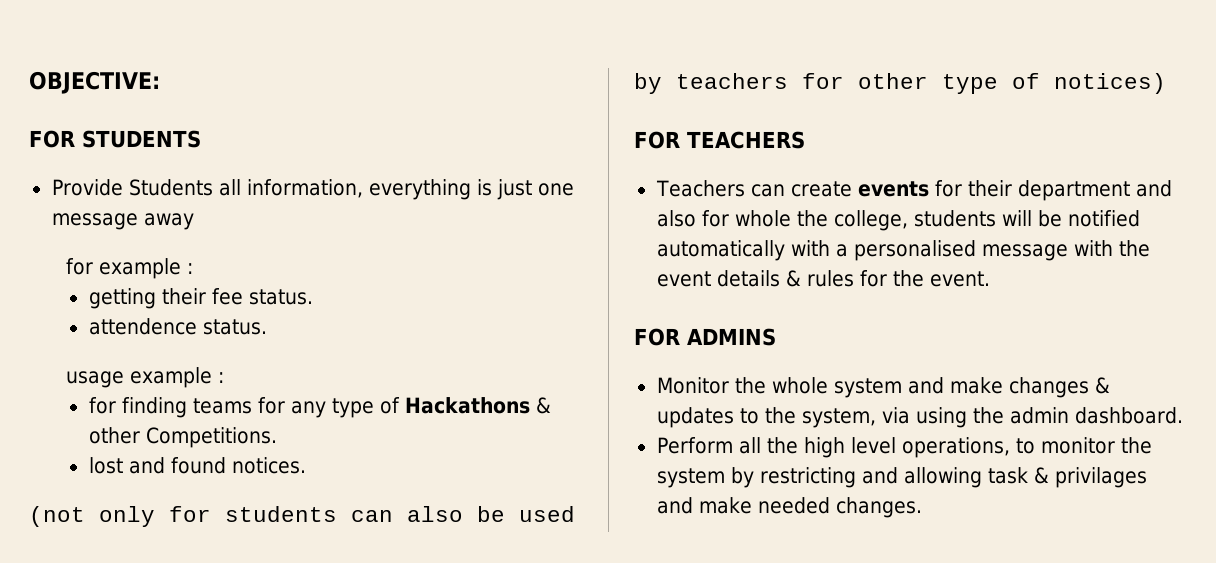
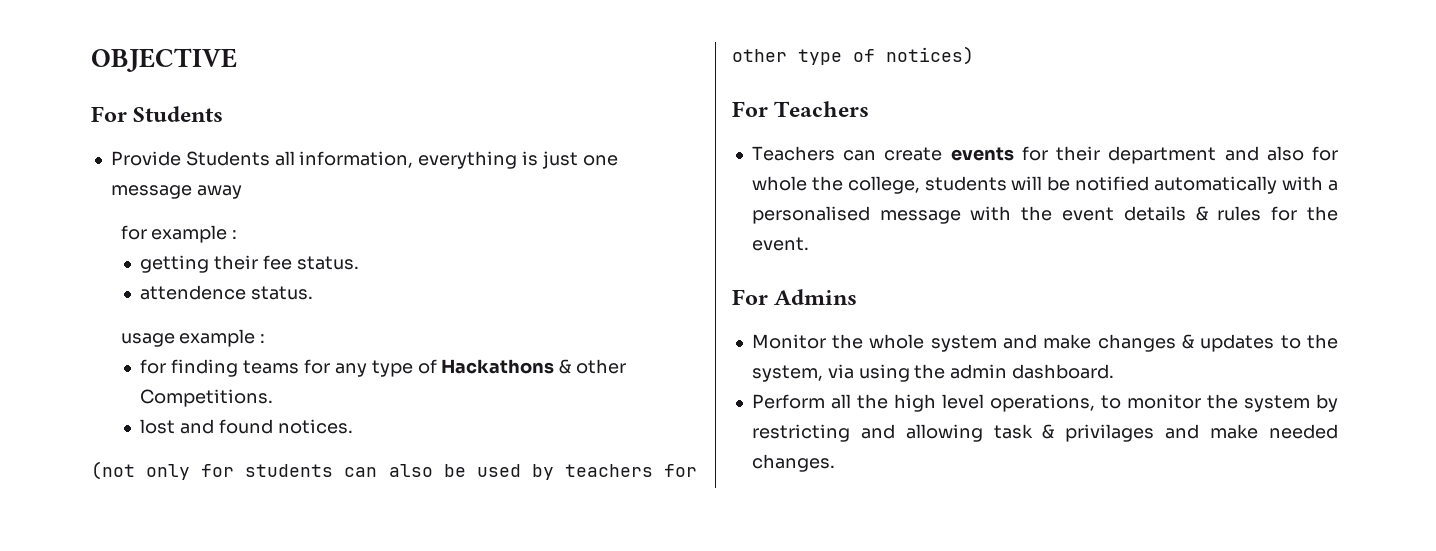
[29,71,160,94] [29,130,201,148] OBJECTIVE: // FOR STUDENTS -> [91,48,237,72] [91,106,224,122] OBJECTIVE // For Students
[634,131,805,149] FOR TEACHERS -> [732,101,870,117] For Teachers
[634,328,776,346] FOR ADMINS -> [732,289,858,305] For Admins

